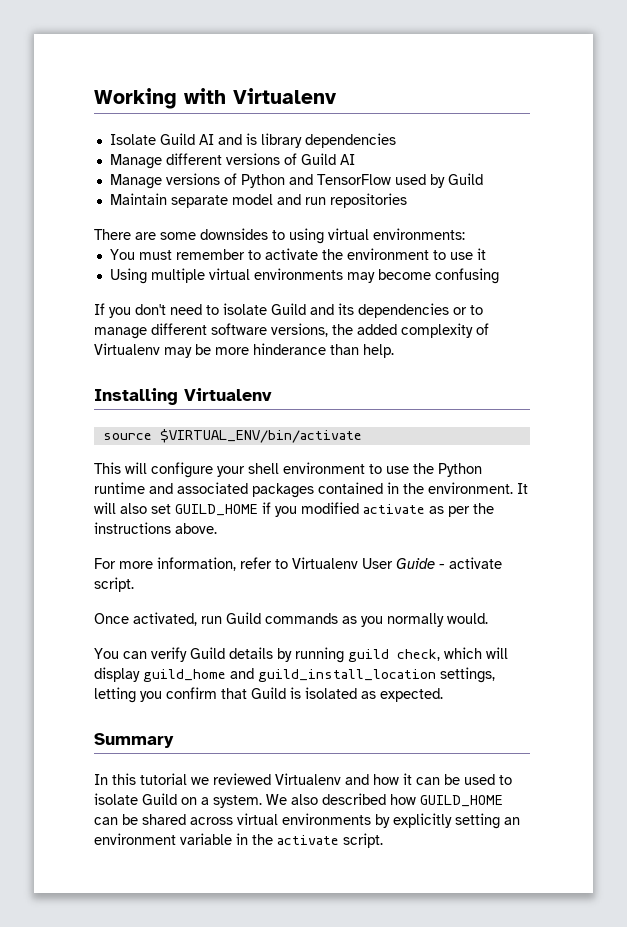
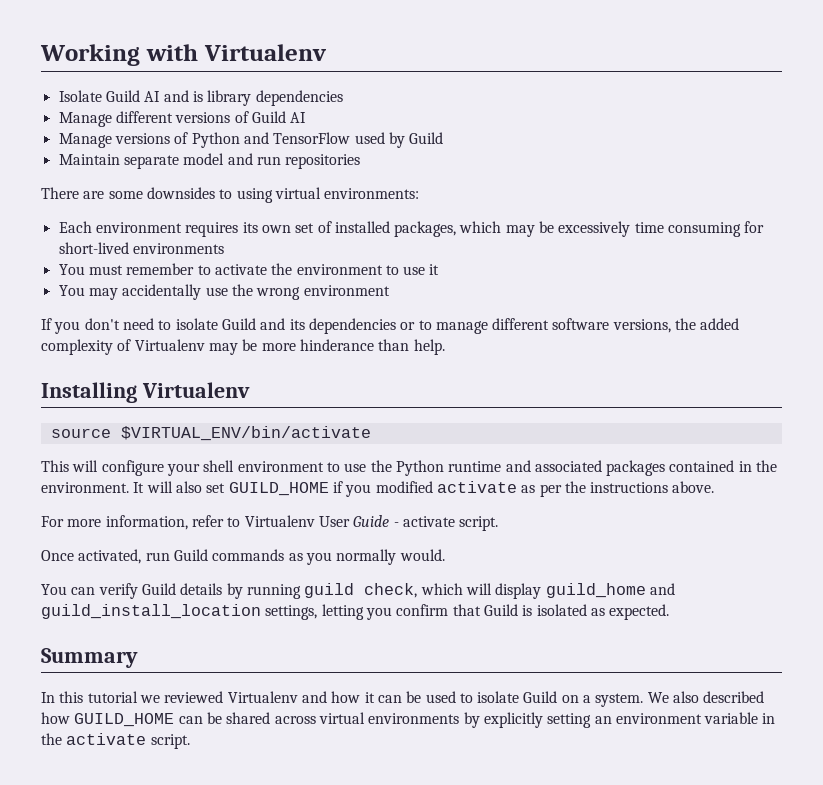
(465, 234) none -> [58,221,765,237] [58,242,224,254] // Each environment requires its own set of installed packages, which may be excessively time consuming for short-lived environments
[109,268,499,284] Using multiple virtual environments may become confusing -> [58,284,390,300] You may accidentally use the wrong environment

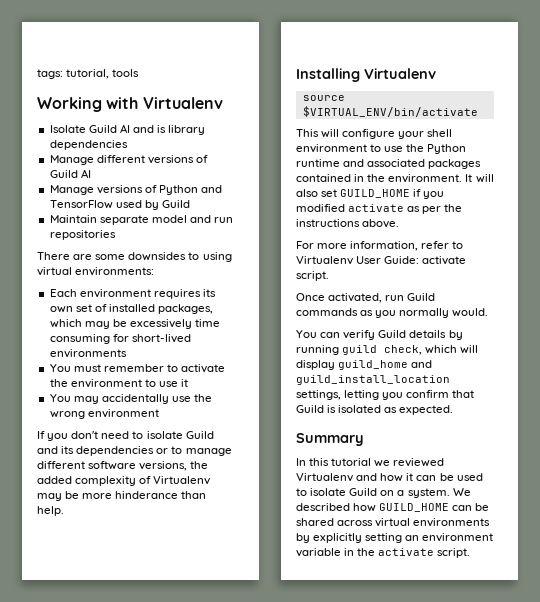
(40, 55) none -> [37,69,140,79] tags: tutorial, tools //
[353,515,399,527] Guide - -> [384,256,420,264] Guide:
[673,691,700,703] also -> (471, 492) none

